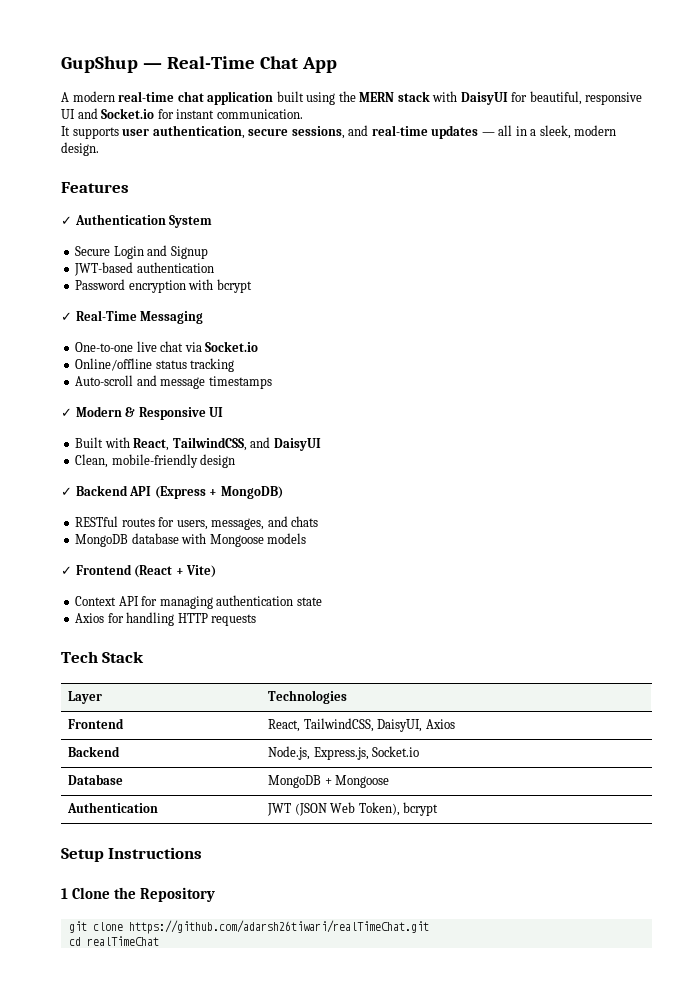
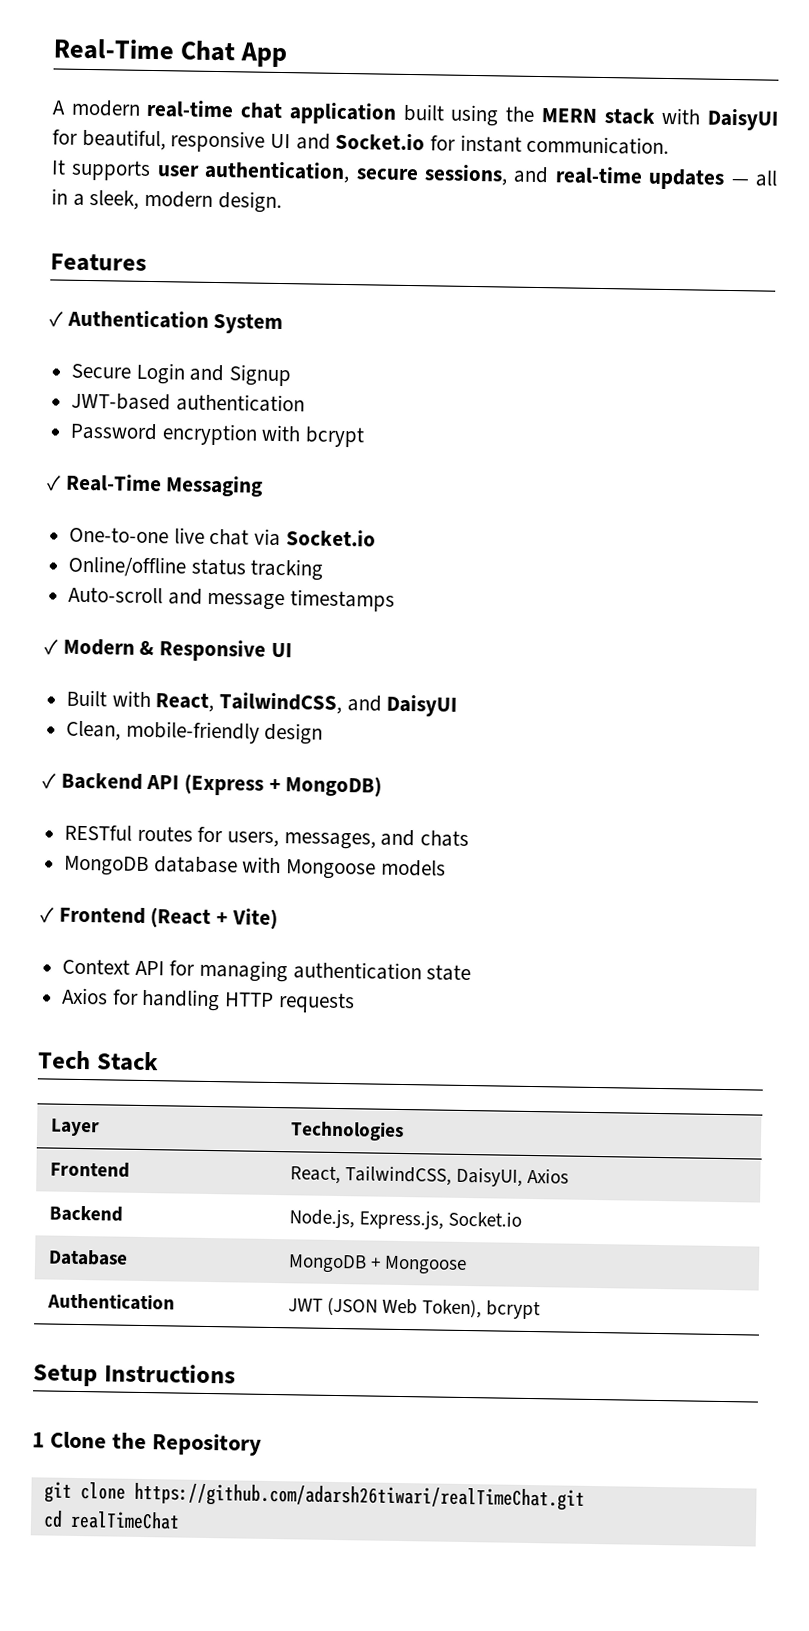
[61,56,162,73] GupShup — -> (53, 49) none

